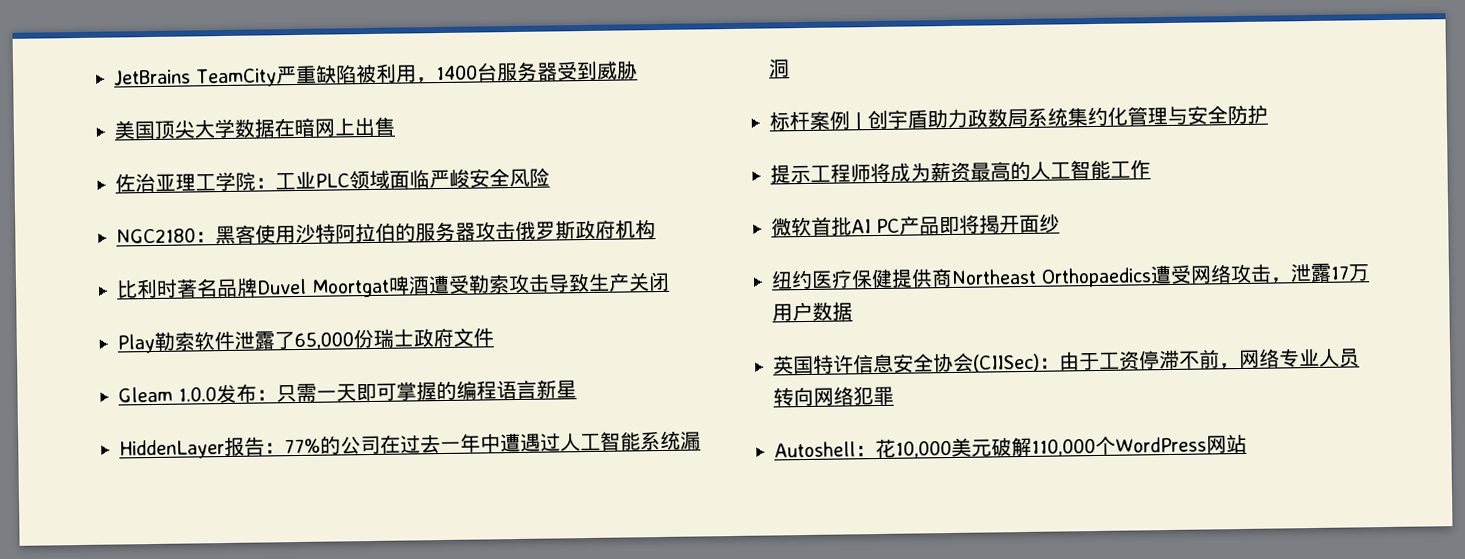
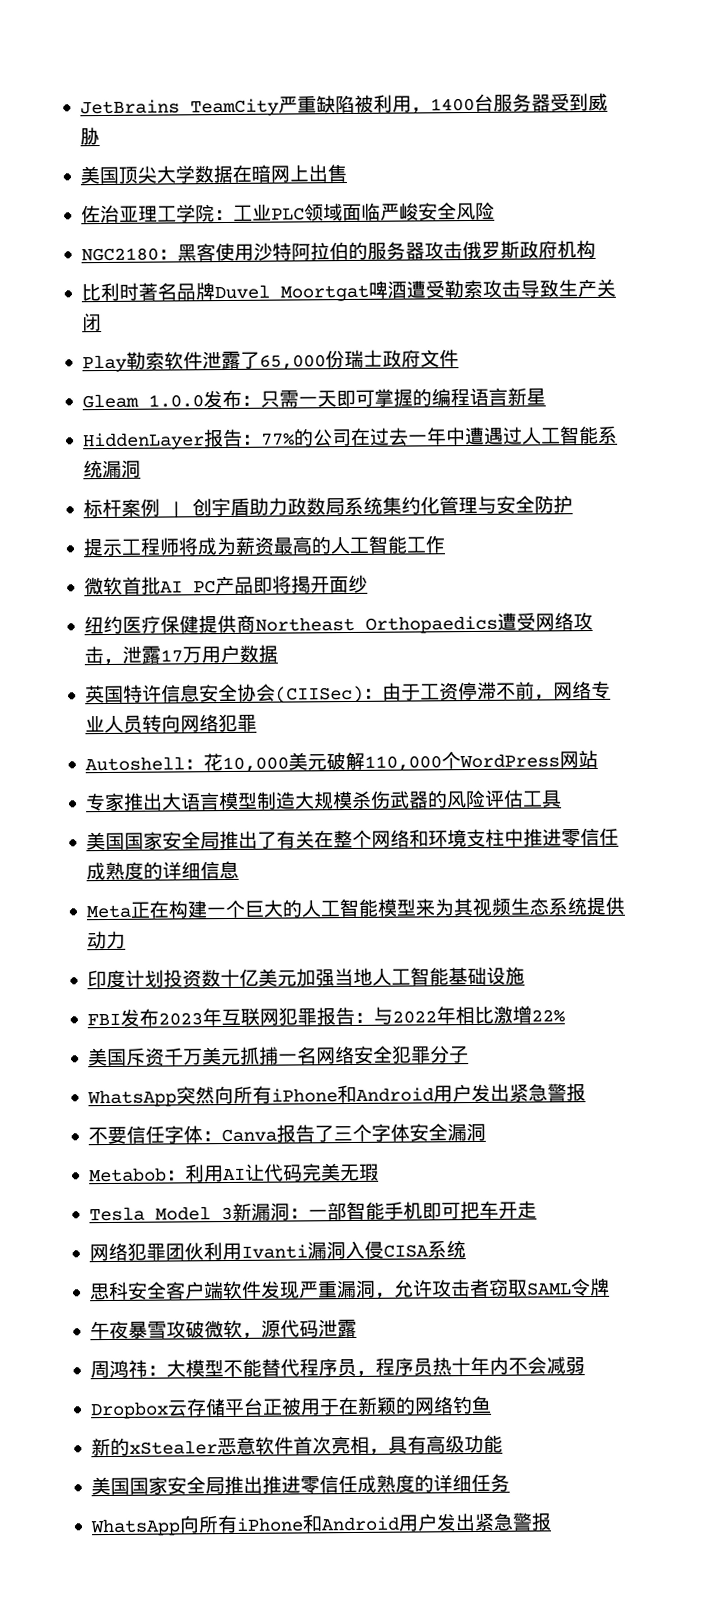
(1247, 443) none -> [84,789,562,812] [85,827,619,851] [85,860,239,881] [85,896,625,919] [86,930,126,950] [86,966,525,989] [86,1005,565,1027] [87,1045,469,1067] [86,1083,586,1108] [87,1122,486,1145] [88,1163,379,1183] [88,1200,537,1222] [88,1240,466,1262] [88,1277,610,1301] [89,1318,357,1340] [89,1356,585,1379] [89,1395,492,1420] [90,1434,503,1457] [90,1473,510,1496] [89,1512,552,1537] // 专家推出大语言模型制造大规模杀伤武器的风险评估工具 // 美国国家安全局推出了有关在整个网络和环境支柱中推进零信任成熟度的详细信息 // Meta正在构建一个巨大的人工智能模型来为其视频生态系统提供动力 // 印度计划投资数十亿美元加强当地人工智能基础设施 // FBI发布2023年互联网犯罪报告：与2022年相比激增22% // 美国斥资千万美元抓捕一名网络安全犯罪分子 // WhatsApp突然向所有iPhone和Android用户发出紧急警报 // 不要信任字体：Canva报告了三个字体安全漏洞 // Metabob：利用AI让代码完美无瑕 // Tesla Model 3新漏洞：一部智能手机即可把车开走 // 网络犯罪团伙利用Ivanti漏洞入侵CISA系统 // 思科安全客户端软件发现严重漏洞，允许攻击者窃取SAML令牌 // 午夜暴雪攻破微软，源代码泄露 // 周鸿祎：大模型不能替代程序员，程序员热十年内不会减弱 // Dropbox云存储平台正被用于在新颖的网络钓鱼 // 新的xStealer恶意软件首次亮相，具有高级功能 // 美国国家安全局推出推进零信任成熟度的详细任务 // WhatsApp向所有iPhone和Android用户发出紧急警报

